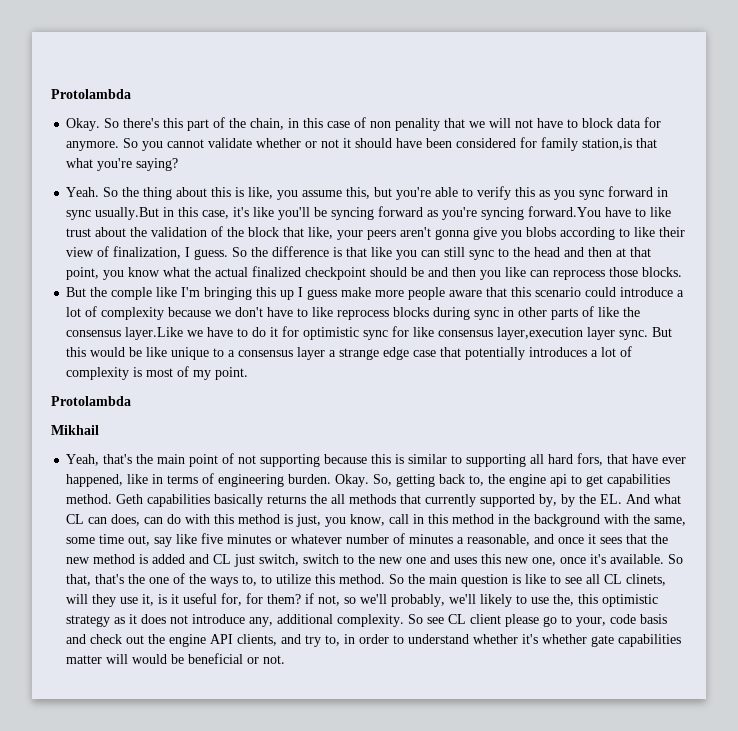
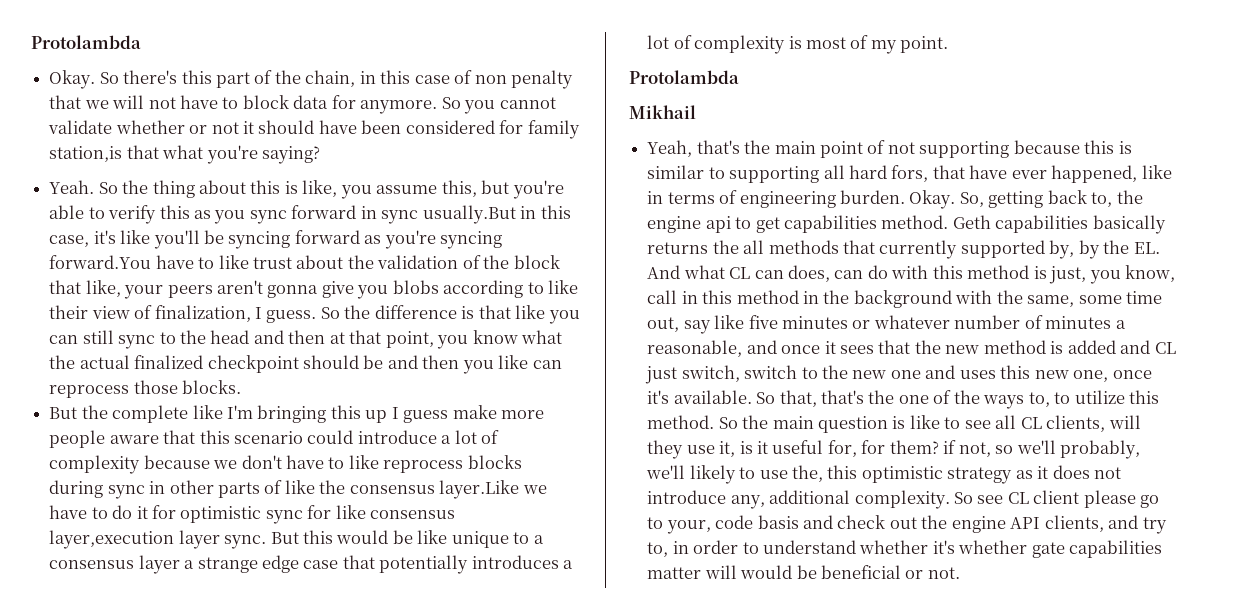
[395,118,441,131] penality -> [511,70,574,89] penalty
[111,287,153,300] comple -> [112,405,189,423] complete
[626,574,667,586] clinets, -> [1046,415,1106,432] clients,

